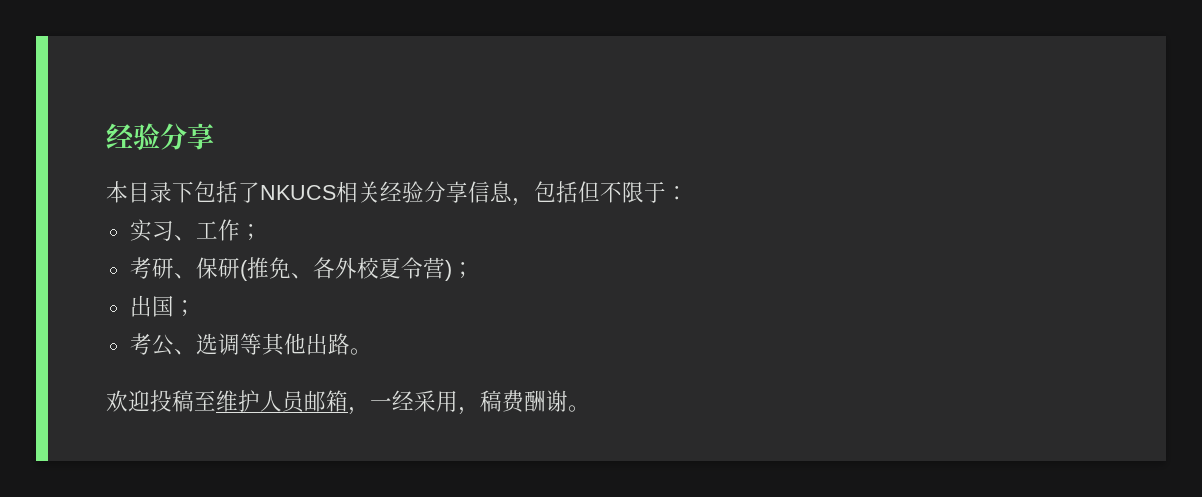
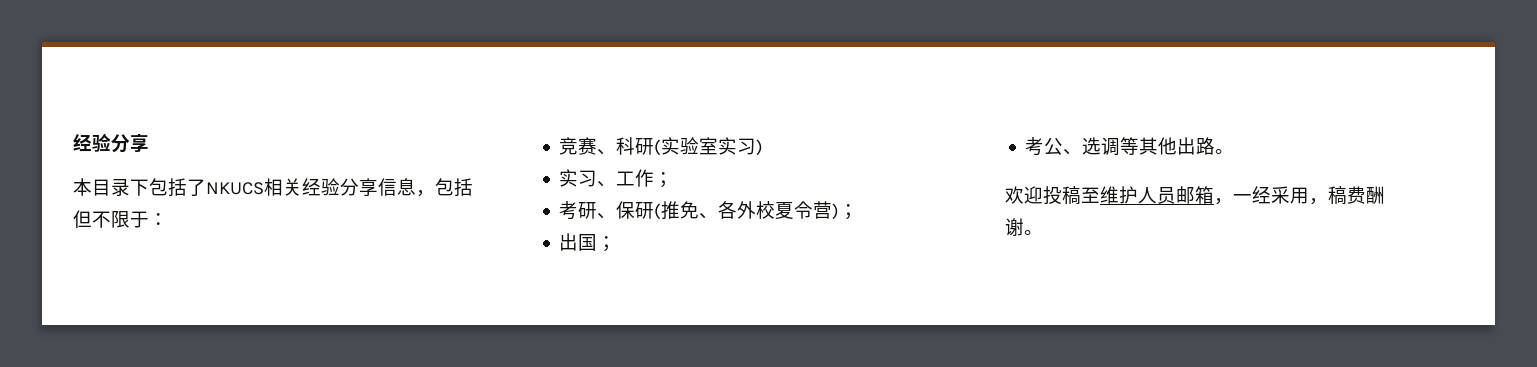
(688, 193) none -> [559,137,764,156] // 竞赛、科研(实验室实习)

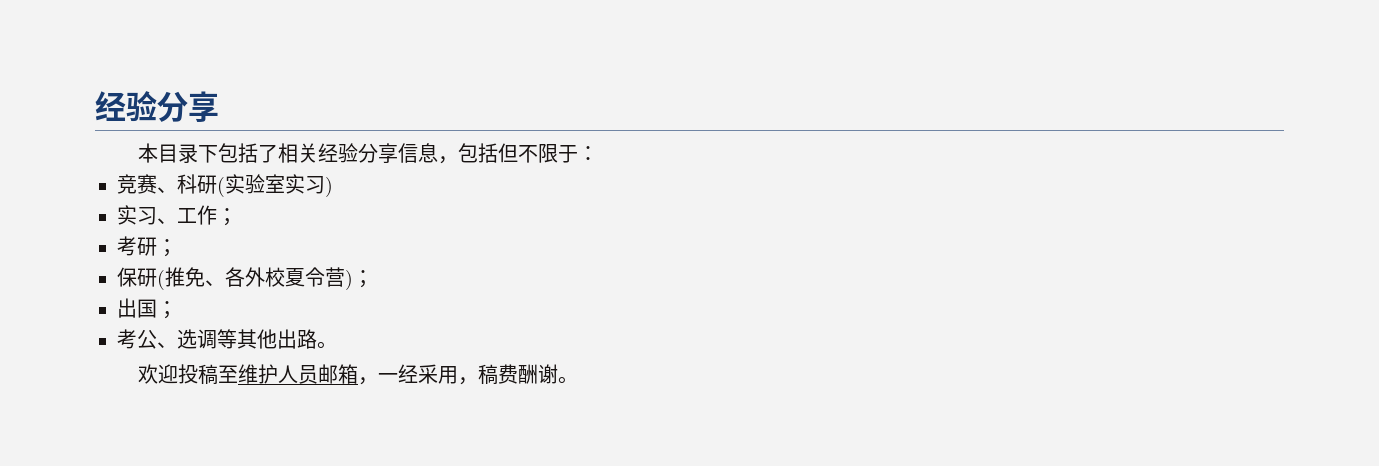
[206,182,264,195] NKUCS -> (279, 153) none
[597,213,617,219] 、 -> [157,239,177,257] ； //

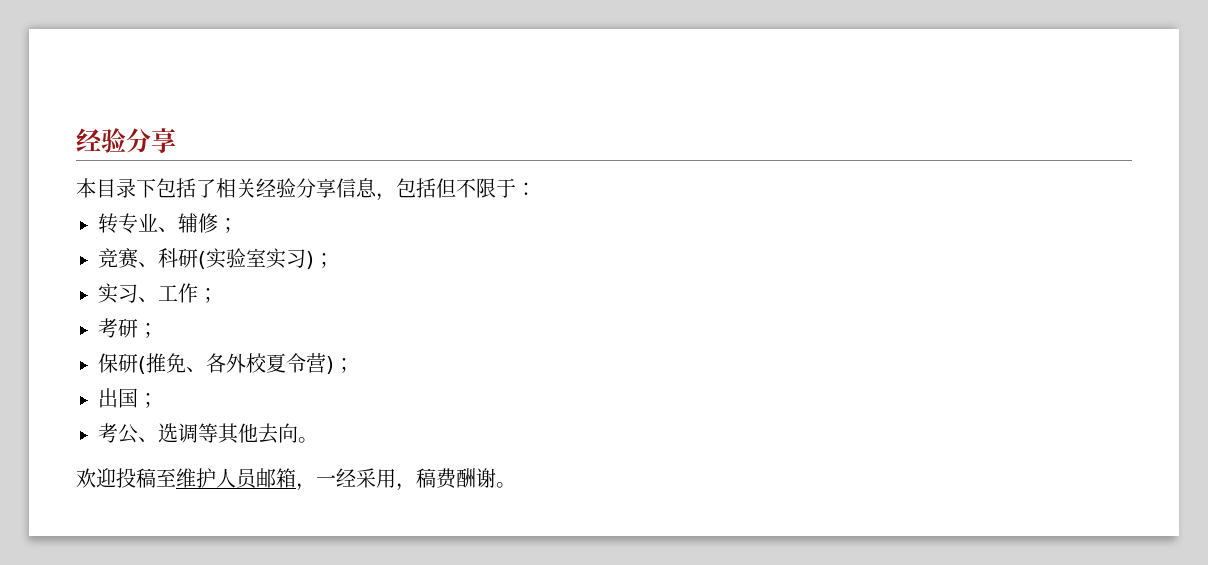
(599, 153) none -> [98,213,238,234] // 转专业、辅修；
(333, 187) none -> [314,253,334,268] ；
[277,329,317,349] 出路 -> [258,423,298,444] 去向

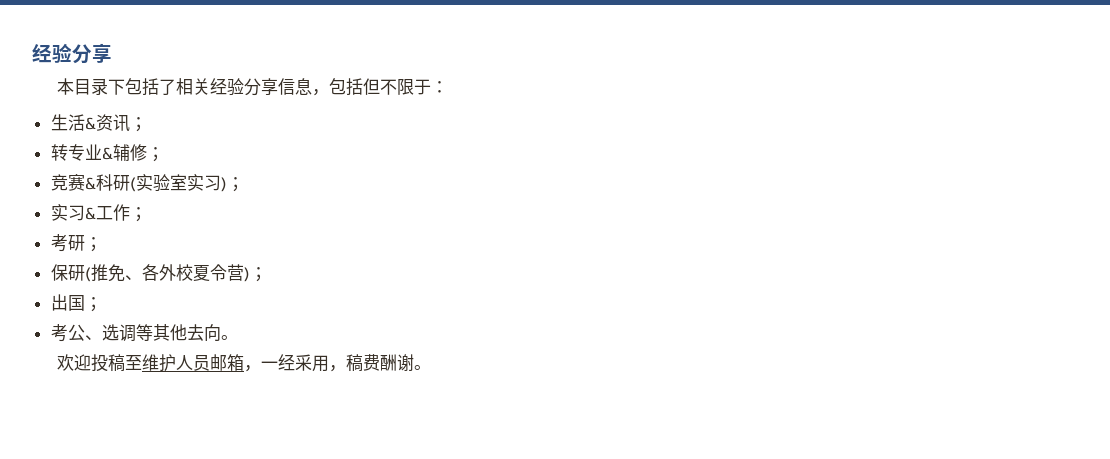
(536, 189) none -> [50,114,147,132] // 生活&资讯；
[158,227,178,232] 、 -> [101,147,113,160] &
[138,262,158,267] 、 -> [84,177,96,190] &
[138,297,158,302] 、 -> [84,207,96,220] &

